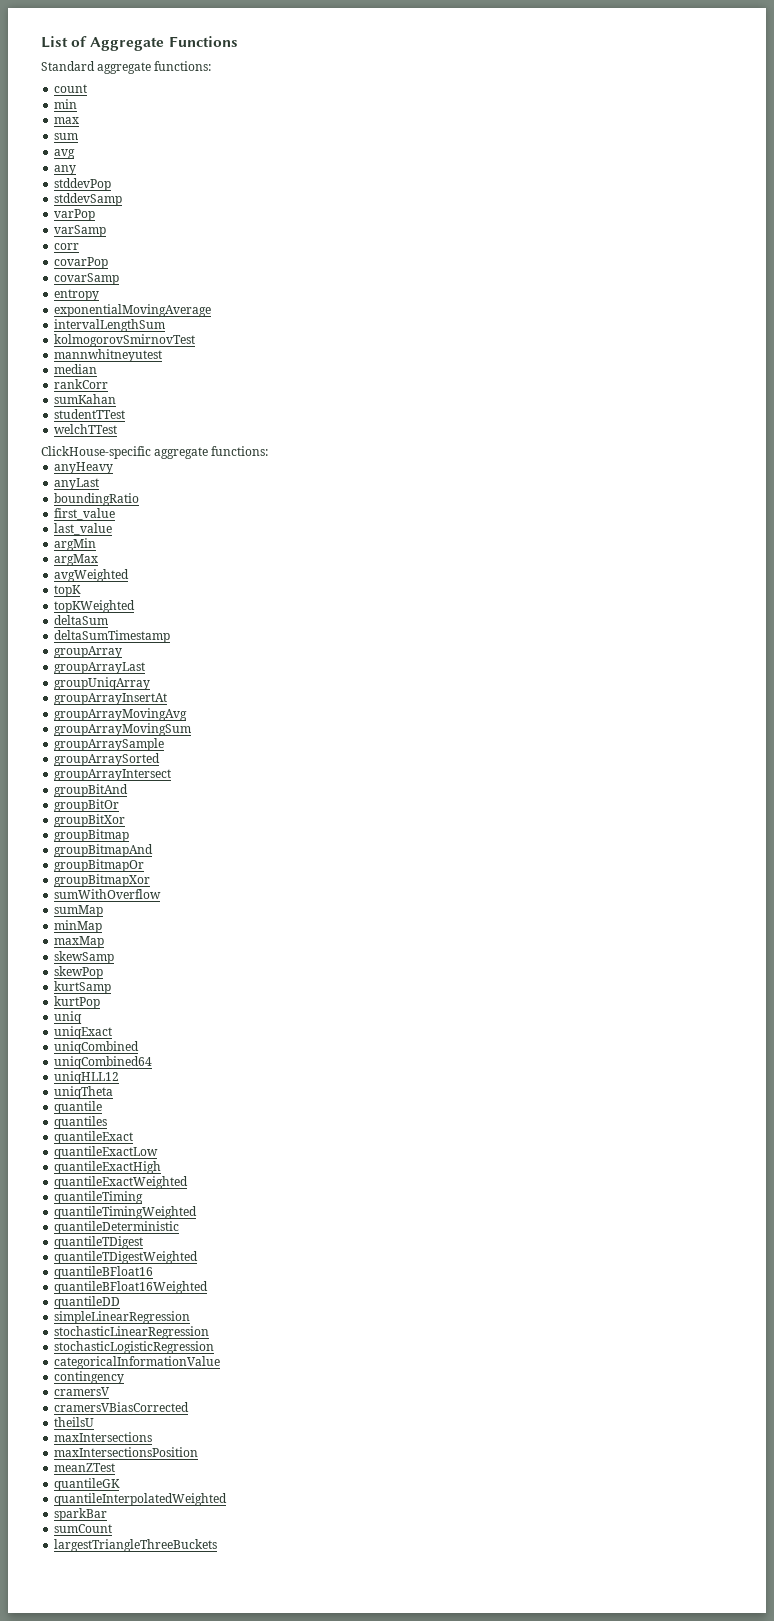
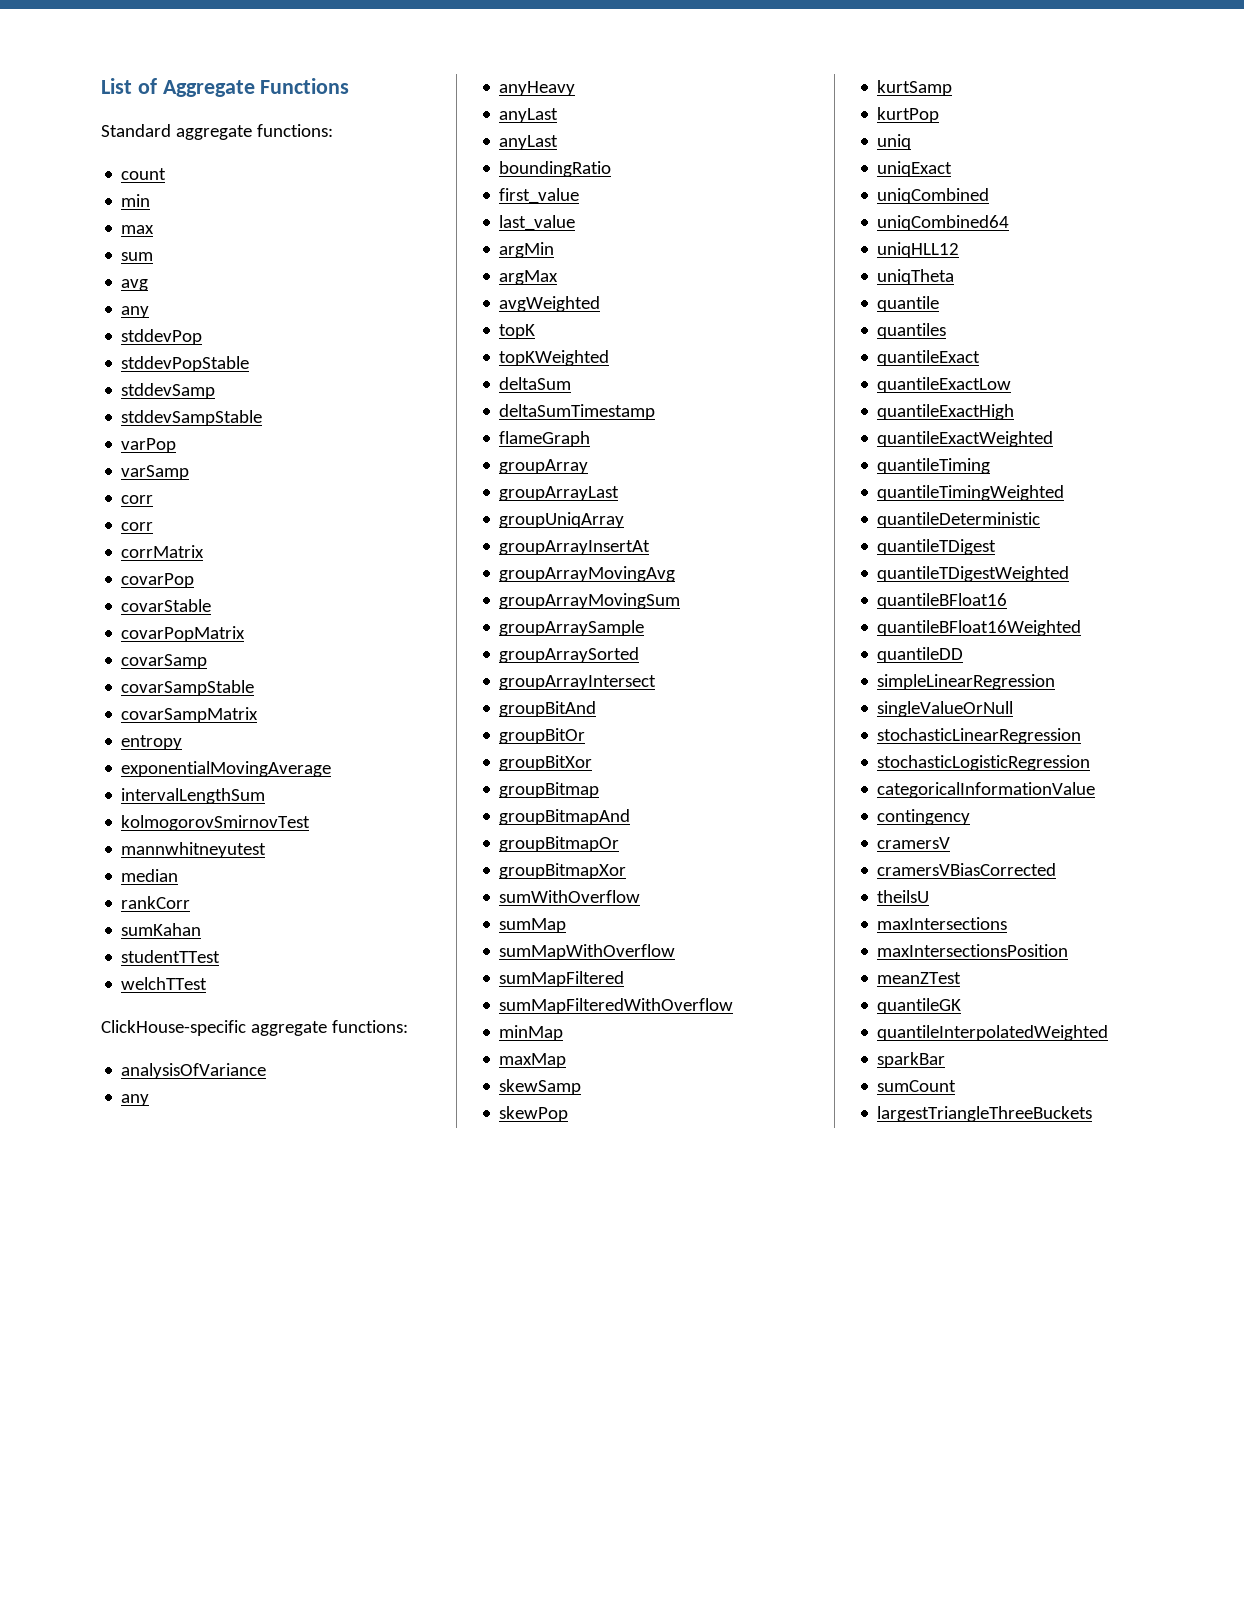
(112, 184) none -> [121,356,250,372] // stddevPopStable
(123, 199) none -> [121,410,263,426] // stddevSampStable
(80, 246) none -> [121,522,154,531] [121,545,205,558] // corr // corrMatrix
(109, 263) none -> [121,599,212,612] [121,626,246,642] // covarStable // covarPopMatrix
(120, 279) none -> [121,680,255,696] [121,707,259,723] // covarSampStable // covarSampMatrix
(269, 451) none -> [121,1063,267,1079] [121,1094,150,1106] // analysisOfVariance // any
(100, 484) none -> [499,135,559,150] // anyLast
(171, 636) none -> [499,431,591,447] // flameGraph
(104, 911) none -> [499,944,676,960] [499,971,625,987] [499,998,734,1014] // sumMapWithOverflow // sumMapFiltered // sumMapFilteredWithOverflow
(191, 1317) none -> [877,701,1014,717] // singleValueOrNull

